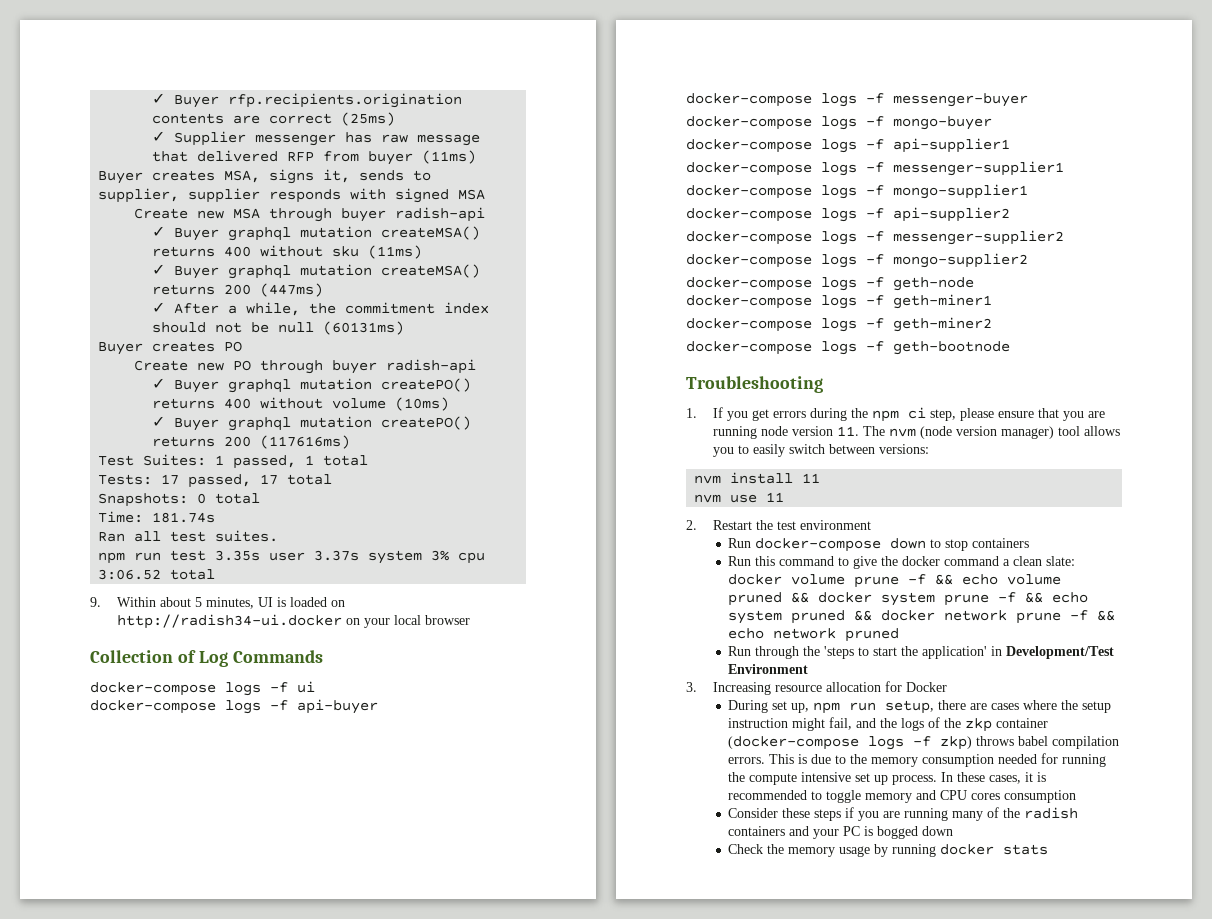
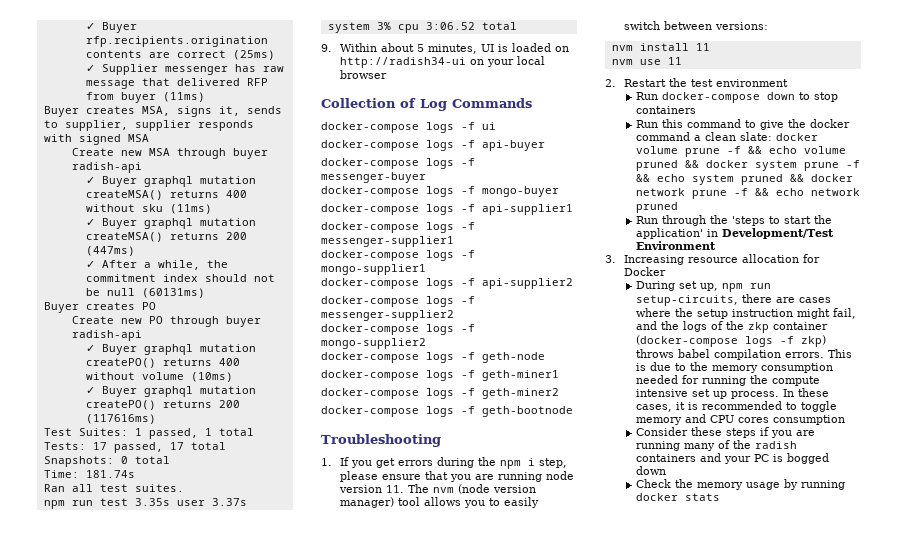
[117,614,343,629] http://radish34-ui.docker -> [340,57,467,68] http://radish34-ui
[908,407,927,419] ci -> [528,458,536,466] i
[885,700,935,714] setup, -> [636,295,739,306] setup-circuits,

